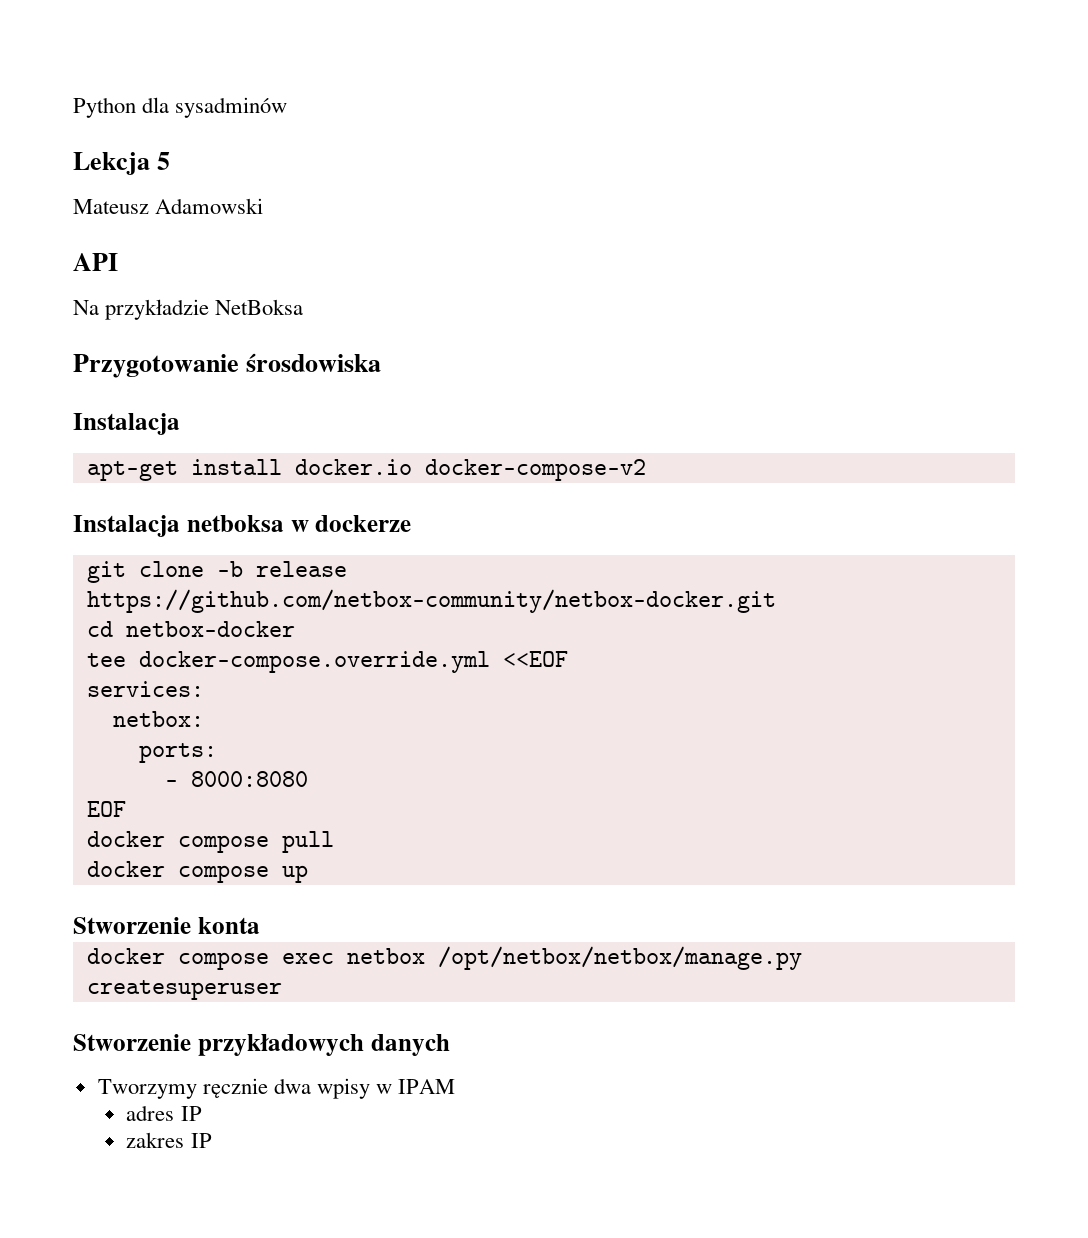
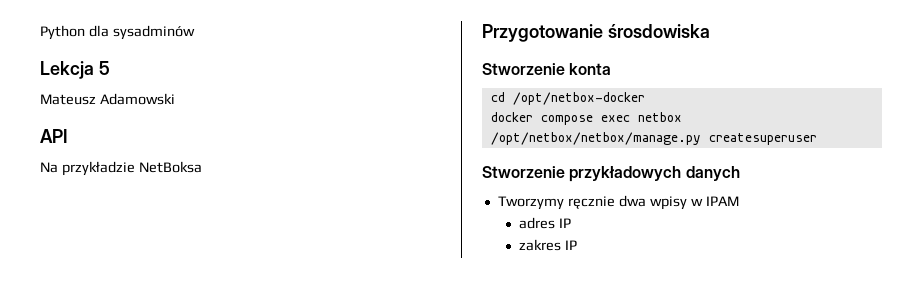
[73,413,180,435] [86,459,646,481] [73,515,412,537] [86,561,347,583] [86,589,776,613] [86,621,295,637] [86,651,568,673] [86,681,204,697] [112,711,204,727] [138,743,217,763] [164,771,308,787] [86,801,126,817] [86,831,334,853] [86,861,308,883] [73,917,260,934] Instalacja // apt-get install docker.io docker-compose-v2 // Instalacja netboksa w dockerze // git clone -b release https://github.com/netbox-community/netbox-docker.git // cd netbox-docker // tee docker-compose.override.yml <<EOF // services: // netbox: // ports: // - 8000:8080 // EOF // docker compose pull // docker compose up // Stworzenie konta -> [482,63,612,75] [490,92,645,105] Stworzenie konta // cd /opt/netbox-docker

